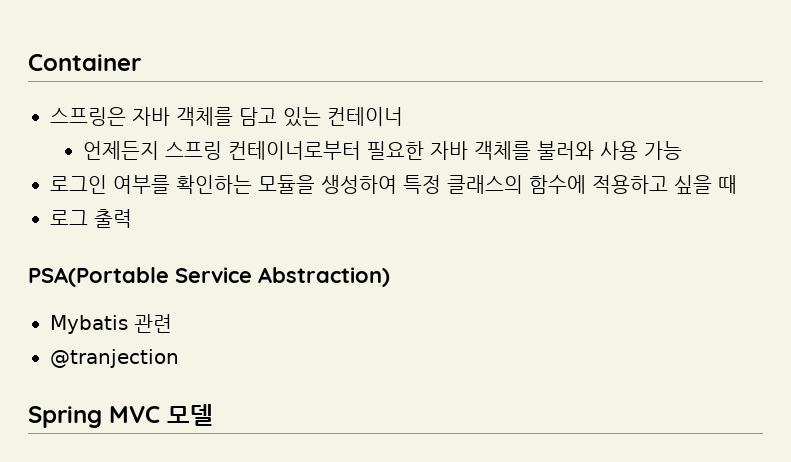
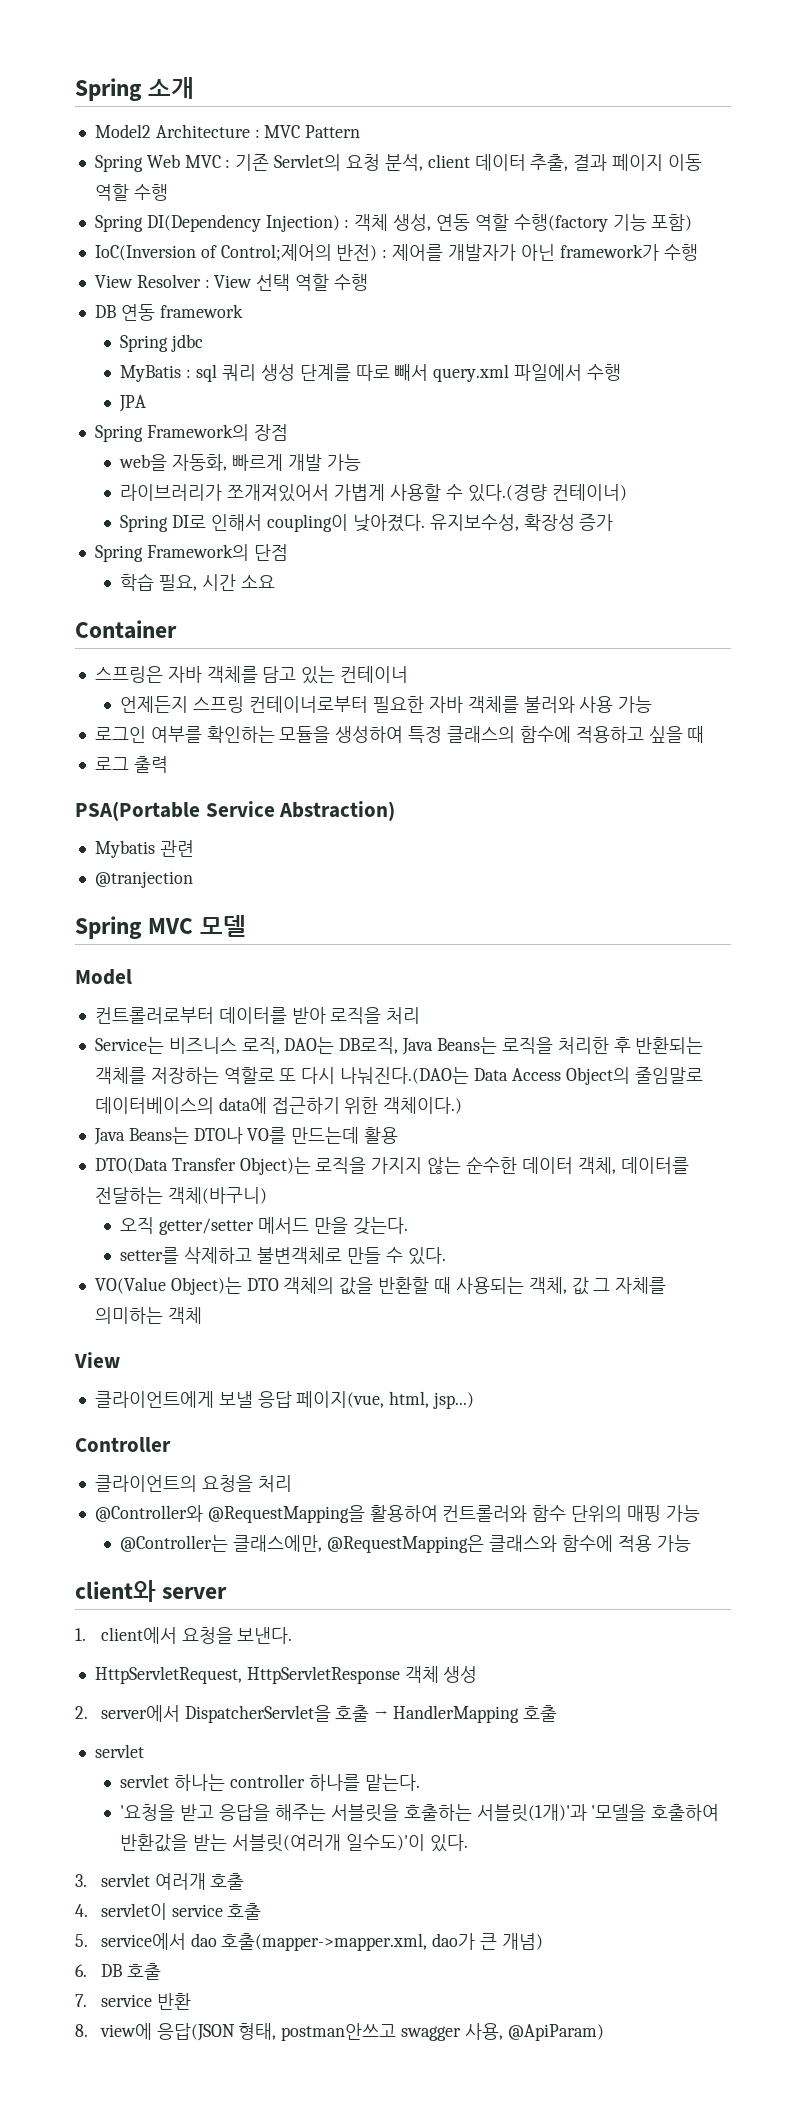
(28, 62) none -> [75,77,195,101] [94,124,361,138] [94,154,702,172] [94,184,168,201] [94,214,693,232] [94,244,698,261] [94,274,368,291] [94,304,243,321] [120,334,204,352] [120,364,622,382] [119,395,147,412] [94,424,288,442] [119,454,361,471] [120,484,627,502] [120,514,614,532] [94,544,288,562] [120,573,276,591] Spring 소개 // Model2 Architecture : MVC Pattern // Spring Web MVC : 기존 Servlet의 요청 분석, client 데이터 추출, 결과 페이지 이동 역할 수행 // Spring DI(Dependency Injection) : 객체 생성, 연동 역할 수행(factory 기능 포함) // IoC(Inversion of Control;제어의 반전) : 제어를 개발자가 아닌 framework가 수행 // View Resolver : View 선택 역할 수행 // DB 연동 framework // Spring jdbc // MyBatis : sql 쿼리 생성 단계를 따로 빼서 query.xml 파일에서 수행 // JPA // Spring Framework의 장점 // web을 자동화, 빠르게 개발 가능 // 라이브러리가 쪼개져있어서 가볍게 사용할 수 있다.(경량 컨테이너) // Spring DI로 인해서 coupling이 낮아졌다. 유지보수성, 확장성 증가 // Spring Framework의 단점 // 학습 필요, 시간 소요 //
(213, 415) none -> [75,969,132,985] [94,1007,421,1024] [94,1037,704,1055] [94,1067,703,1085] [94,1097,463,1114] [93,1127,399,1145] [94,1156,689,1175] [94,1187,267,1204] [120,1217,408,1235] [120,1247,446,1265] [94,1277,667,1295] [94,1307,202,1324] [74,1352,120,1368] [94,1391,475,1409] [75,1437,171,1452] [94,1475,292,1492] [94,1505,700,1523] [120,1535,691,1553] [75,1580,228,1602] [75,1627,293,1644] [94,1666,478,1684] [75,1705,557,1723] [94,1744,144,1758] [120,1774,420,1791] [120,1804,720,1822] [120,1834,468,1852] [75,1873,245,1890] [75,1903,262,1920] [75,1933,543,1951] [75,1963,161,1980] [75,1993,191,2010] [75,2023,604,2041] // Model // 컨트롤러로부터 데이터를 받아 로직을 처리 // Service는 비즈니스 로직, DAO는 DB로직, Java Beans는 로직을 처리한 후 반환되는 객체를 저장하는 역할로 또 다시 나눠진다.(DAO는 Data Access Object의 줄임말로 데이터베이스의 data에 접근하기 위한 객체이다.) // Java Beans는 DTO나 VO를 만드는데 활용 // DTO(Data Transfer Object)는 로직을 가지지 않는 순수한 데이터 객체, 데이터를 전달하는 객체(바구니) // 오직 getter/setter 메서드 만을 갖는다. // setter를 삭제하고 불변객체로 만들 수 있다. // VO(Value Object)는 DTO 객체의 값을 반환할 때 사용되는 객체, 값 그 자체를 의미하는 객체 // View // 클라이언트에게 보낼 응답 페이지(vue, html, jsp...) // Controller // 클라이언트의 요청을 처리 // @Controller와 @RequestMapping을 활용하여 컨트롤러와 함수 단위의 매핑 가능 // @Controller는 클래스에만, @RequestMapping은 클래스와 함수에 적용 가능 // client와 server // 1. client에서 요청을 보낸다. // HttpServletRequest, HttpServletResponse 객체 생성 // 2. server에서 DispatcherServlet을 호출 → HandlerMapping 호출 // servlet // servlet 하나는 controller 하나를 맡는다. // '요청을 받고 응답을 해주는 서블릿을 호출하는 서블릿(1개)'과 '모델을 호출하여 반환값을 받는 서블릿(여러개 일수도)'이 있다. // 3. servlet 여러개 호출 // 4. servlet이 service 호출 // 5. service에서 dao 호출(mapper->mapper.xml, dao가 큰 개념) // 6. DB 호출 // 7. service 반환 // 8. view에 응답(JSON 형태, postman안쓰고 swagger 사용, @ApiParam)

